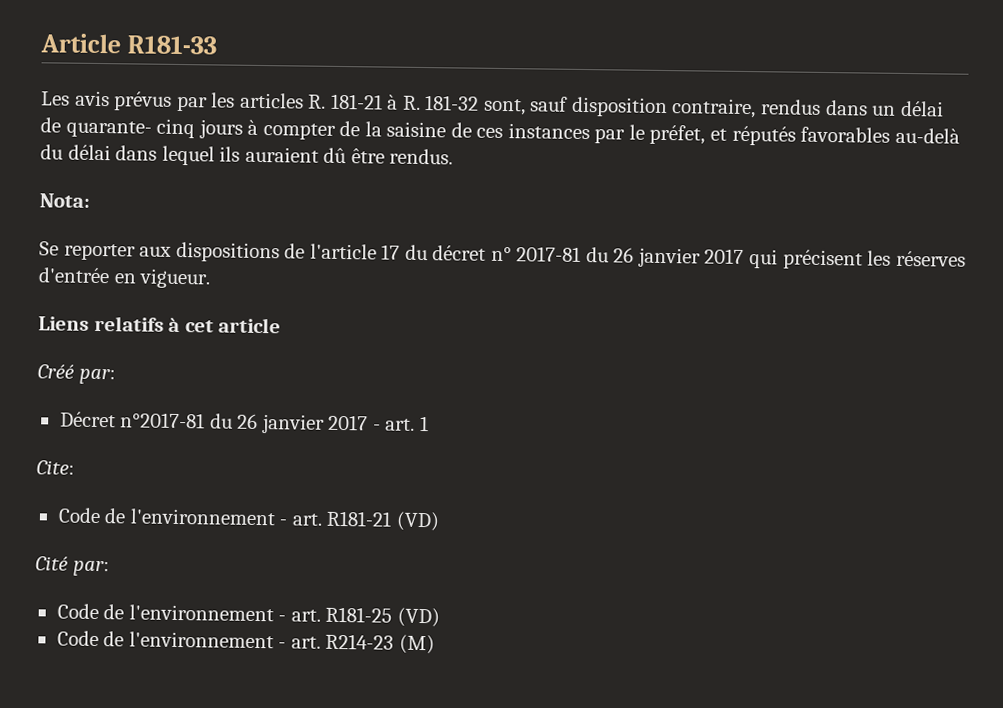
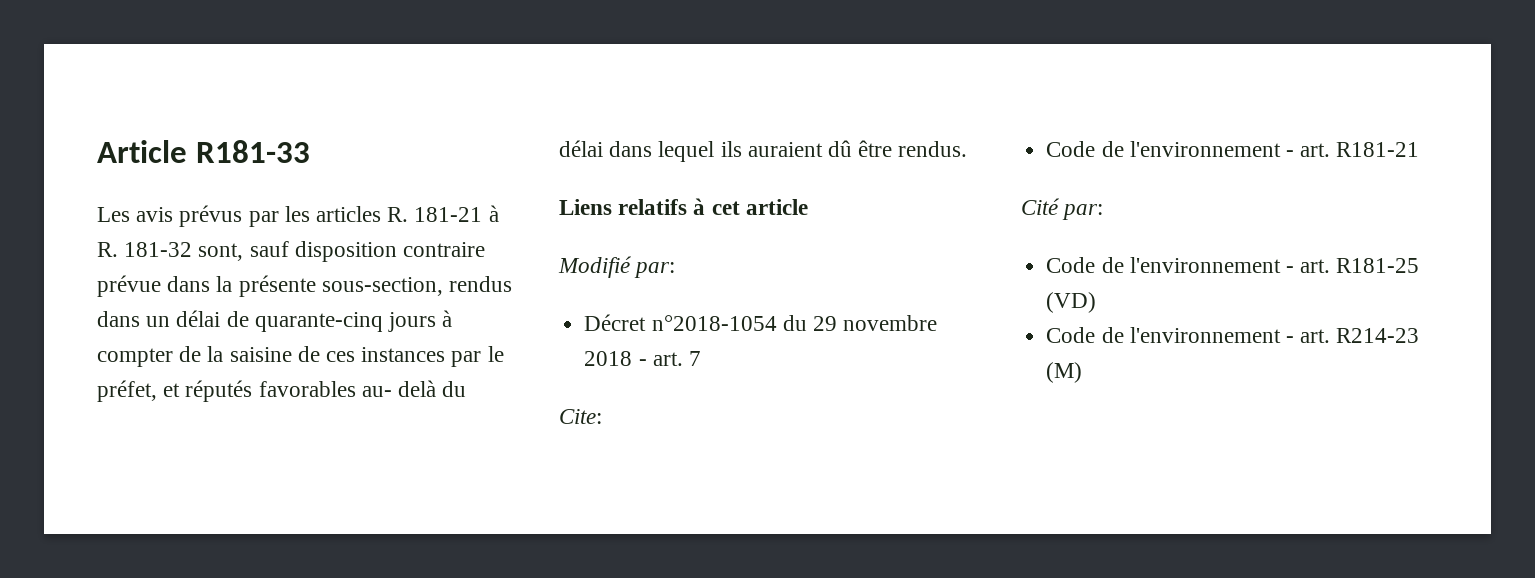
[671,98,757,119] contraire, -> [403,242,486,257] [97,275,443,297] contraire prévue dans la présente sous-section,
[65,118,196,139] quarante- cinq -> [254,312,383,332] quarante-cinq
[894,127,960,144] au-delà -> [361,380,437,397] au- delà
[39,193,90,208] [39,241,966,270] [38,267,212,289] // Nota: // Se reporter aux dispositions de l'article 17 du décret n° 2017-81 du 26 janvier 2017 qui précisent les réserves d'entrée en vigueur. -> (968, 149) none
[37,364,74,379] Créé -> [558,256,632,278] Modifié
[120,412,429,434] n°2017-81 du 26 janvier 2017 - art. 1 -> [651,315,938,331] [584,351,701,366] n°2018-1054 du 29 novembre 2018 - art. 7
[395,511,440,532] (VD) -> (1420, 149) none

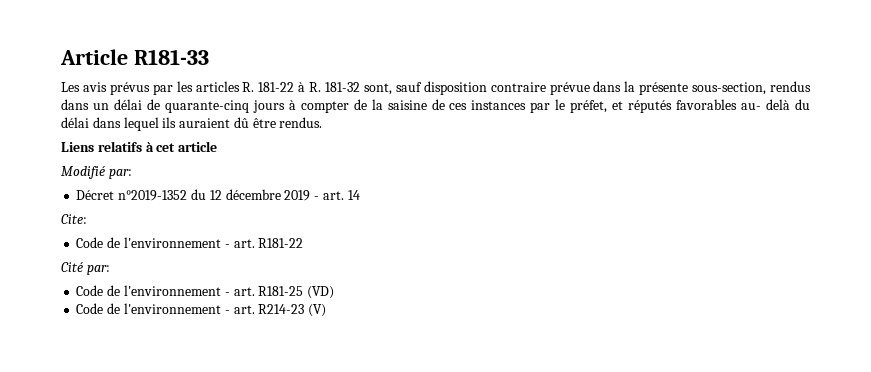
[414,207,483,222] 181-21 -> [258,82,295,92] 181-22
[651,315,938,331] [584,351,701,366] n°2018-1054 du 29 novembre 2018 - art. 7 -> [118,189,360,201] n°2019-1352 du 12 décembre 2019 - art. 14
[1336,142,1420,157] R181-21 -> [258,238,304,248] R181-22
[1046,362,1083,383] (M) -> [308,304,327,317] (V)

